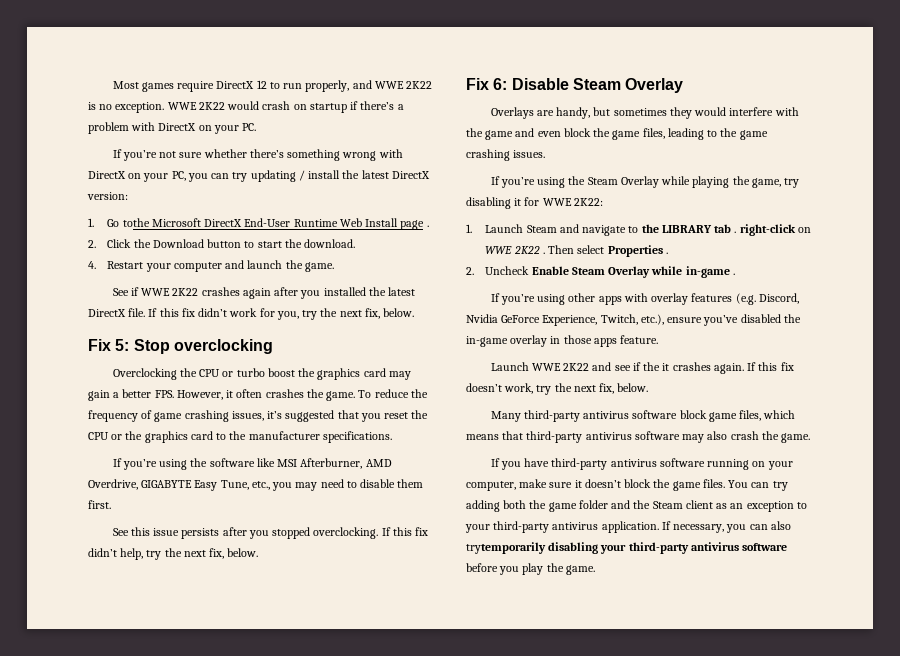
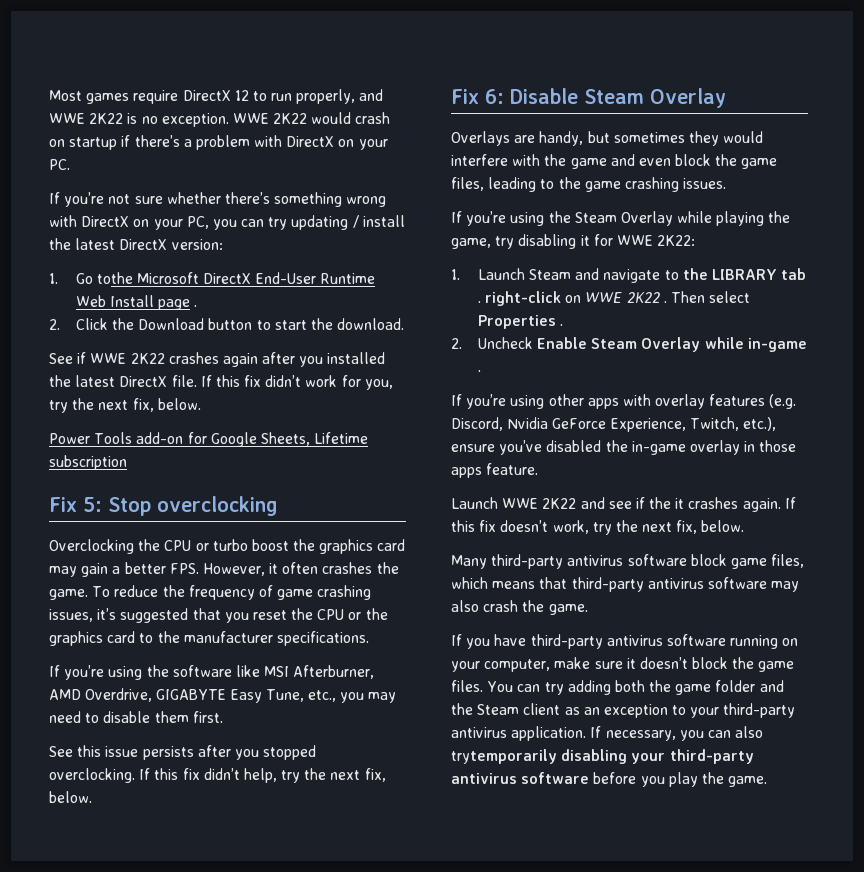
[88,260,334,272] // 4. Restart your computer and launch the game. -> (405, 324) none
(415, 312) none -> [49,432,369,447] [49,455,127,470] // Power Tools add-on for Google Sheets, Lifetime subscription

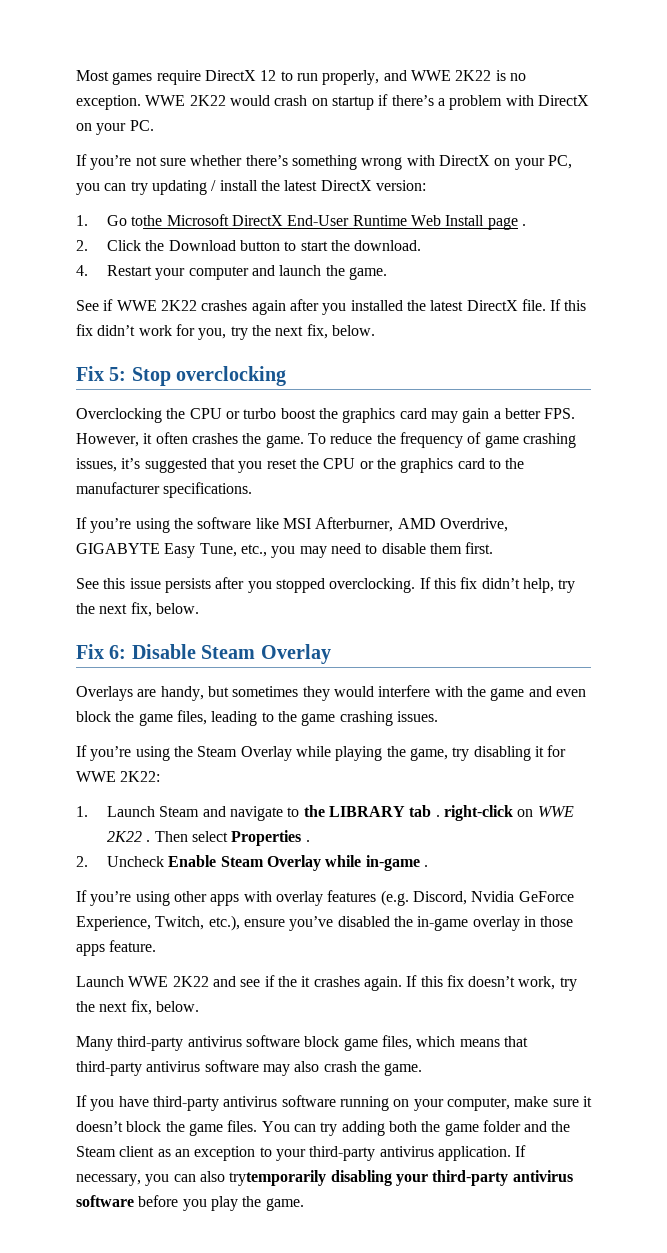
(405, 324) none -> [76,265,387,280] // 4. Restart your computer and launch the game.
[49,432,369,447] [49,455,127,470] // Power Tools add-on for Google Sheets, Lifetime subscription -> (375, 330) none

